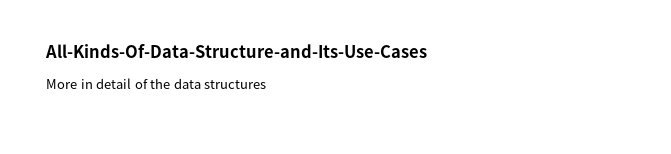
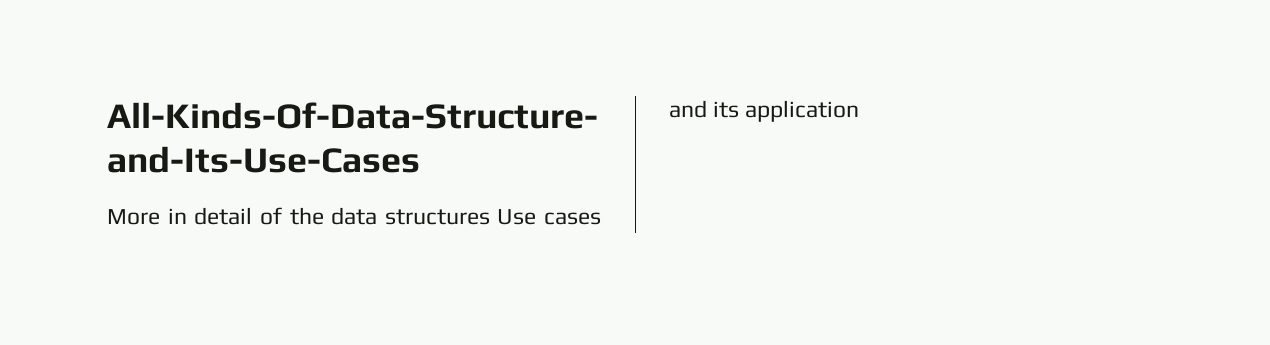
(267, 84) none -> [497,209,601,225] [669,100,860,122] Use cases and its application

